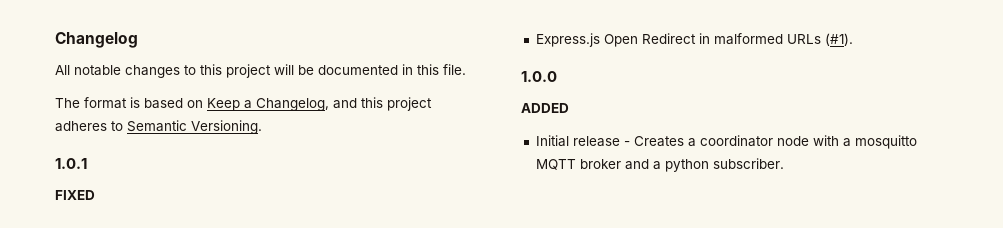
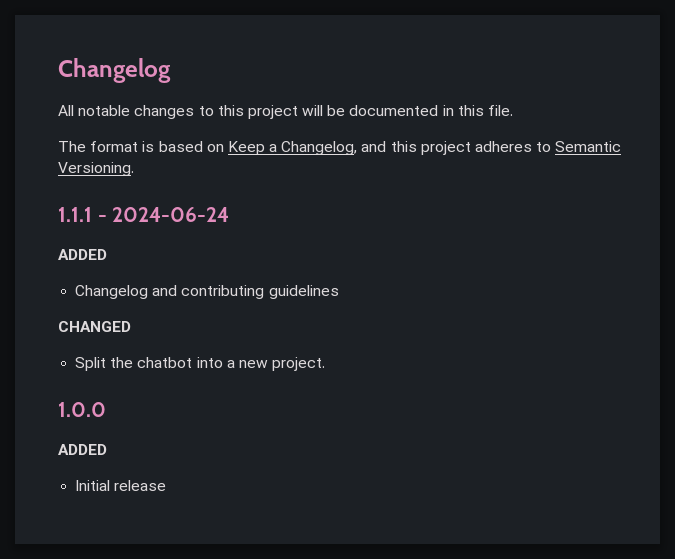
[55,158,87,169] [55,190,95,200] [535,33,853,47] [521,71,557,82] [521,103,569,113] [535,135,917,149] [535,158,784,172] 1.0.1 // FIXED // Express.js Open Redirect in malformed URLs (#1). // 1.0.0 // ADDED // Initial release - Creates a coordinator node with a mosquitto MQTT broker and a python subscriber. -> [58,207,230,222] [58,249,107,260] [75,285,339,299] [58,321,131,332] [75,357,326,371] [58,402,106,417] [58,444,107,455] [75,480,167,491] 1.1.1 - 2024-06-24 // ADDED // Changelog and contributing guidelines // CHANGED // Split the chatbot into a new project. // 1.0.0 // ADDED // Initial release

